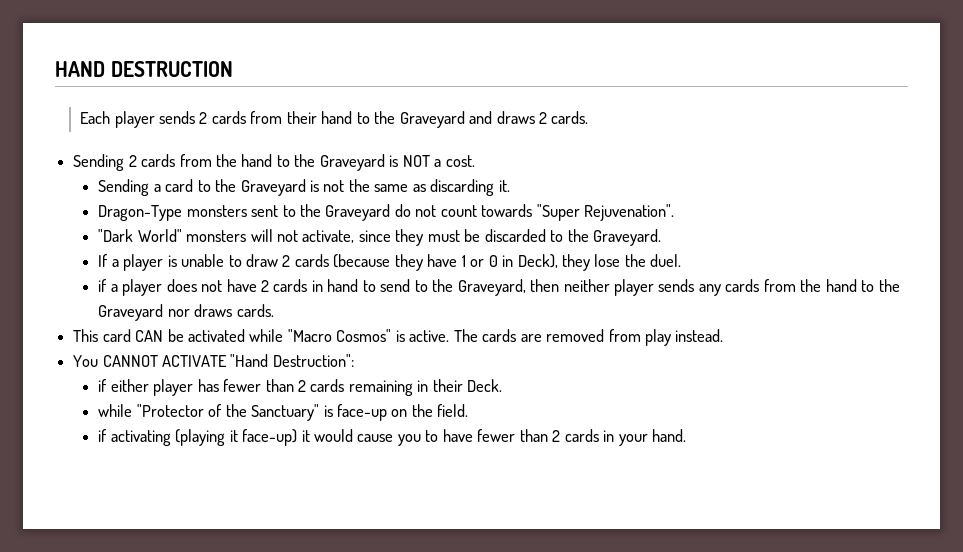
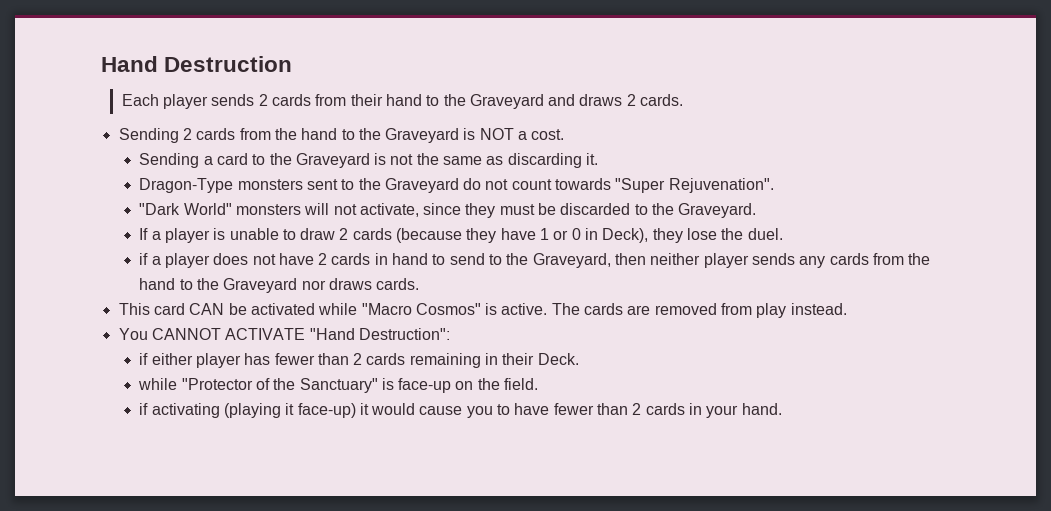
[55,61,233,77] HAND DESTRUCTION -> [101,56,293,72] Hand Destruction

